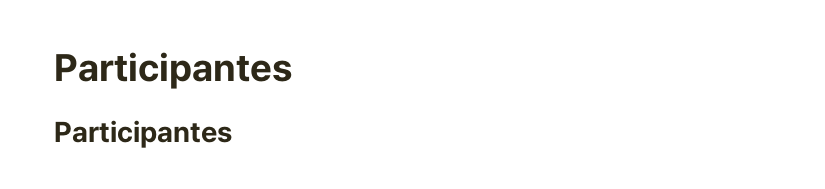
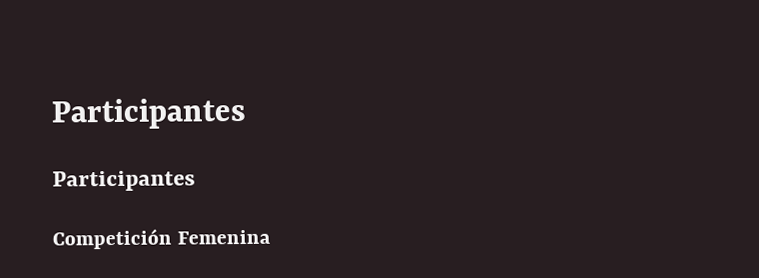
(232, 134) none -> [52,228,272,250] // Competición Femenina

